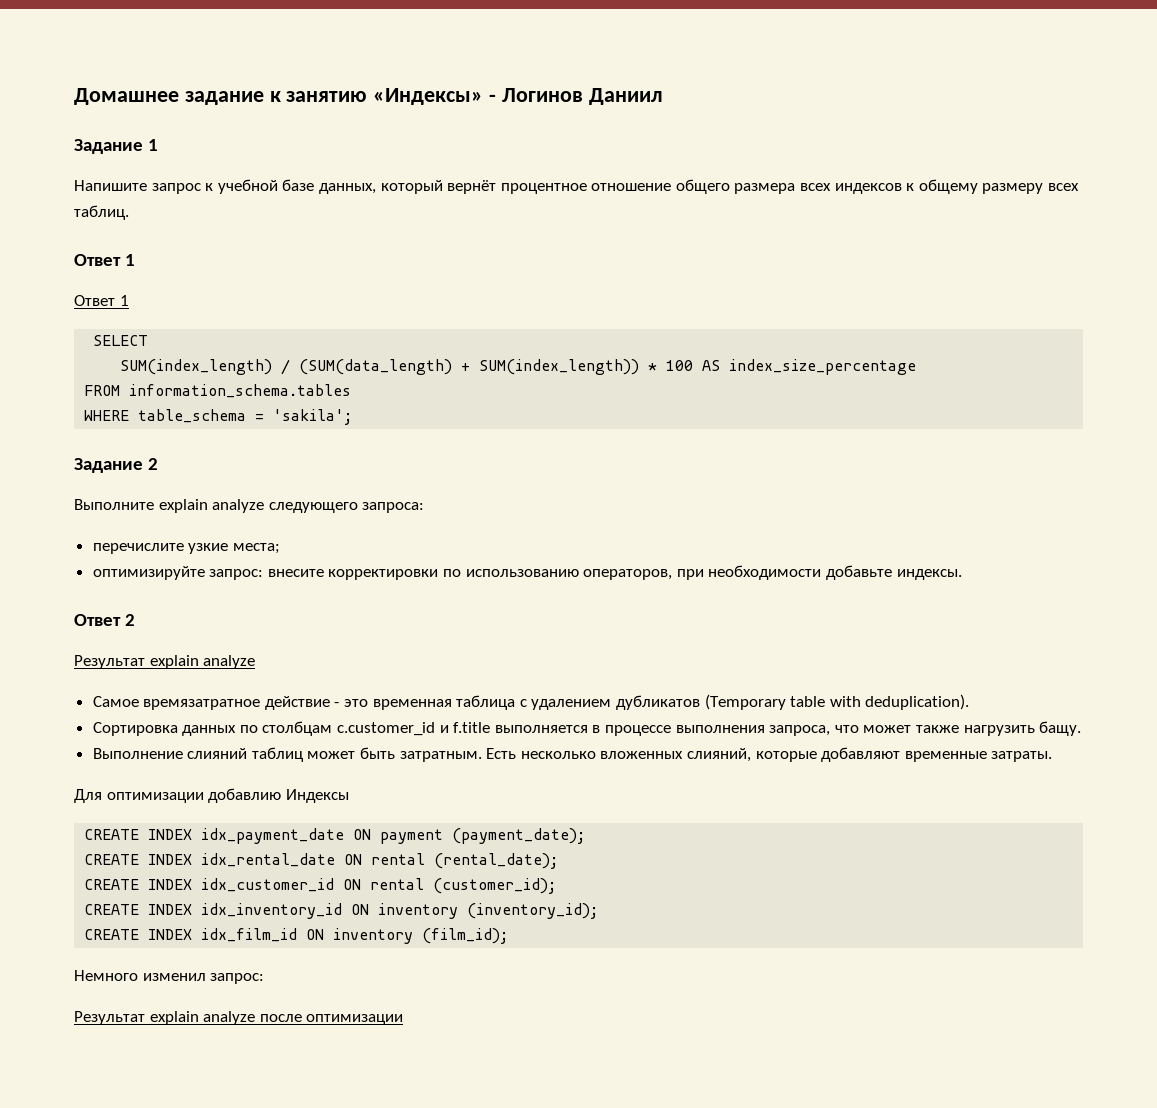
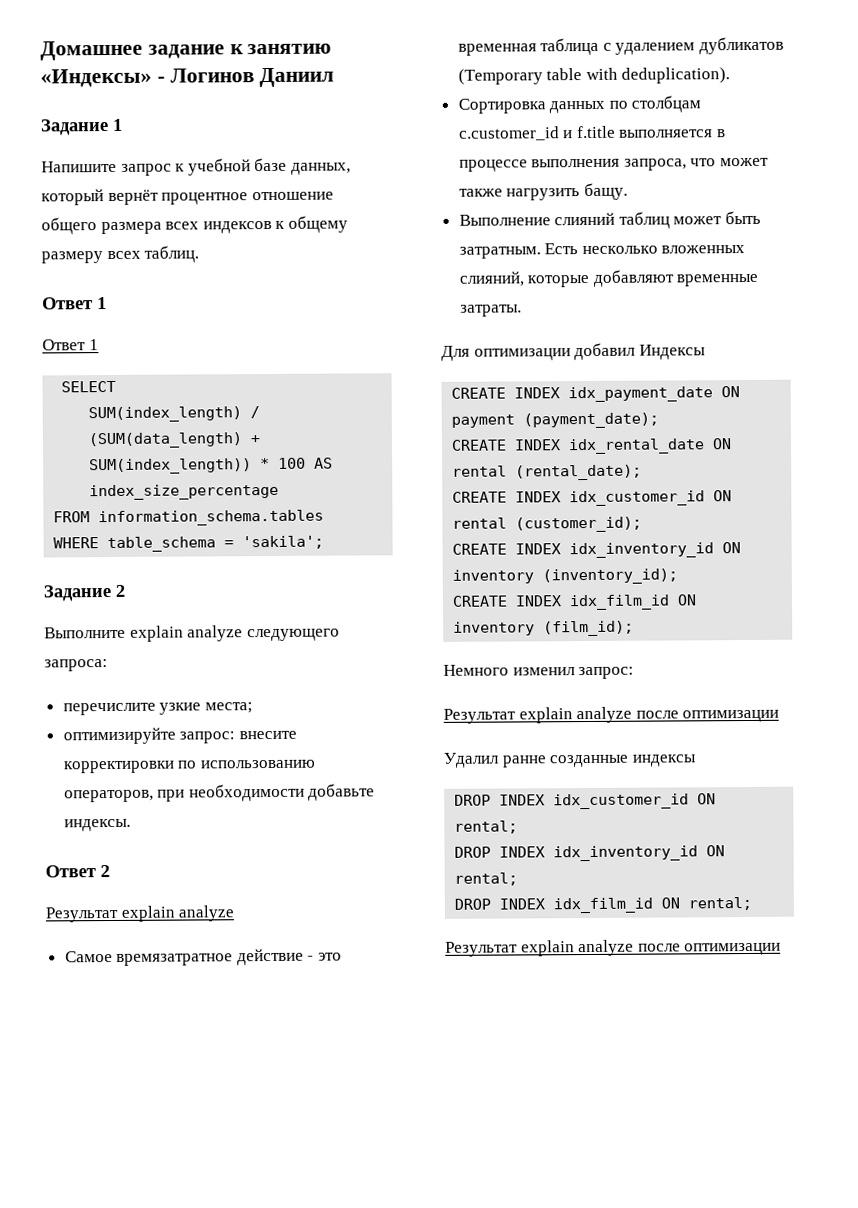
[208,788,282,803] добавлию -> [574,342,637,361] добавил
(404, 1019) none -> [443,752,697,768] [454,793,717,810] [454,820,519,834] [454,845,726,862] [454,872,519,886] [454,896,753,914] [445,939,782,957] // Удалил ранне созданные индексы // DROP INDEX idx_customer_id ON rental; // DROP INDEX idx_inventory_id ON rental; // DROP INDEX idx_film_id ON rental; // Результат explain analyze после оптимизации

